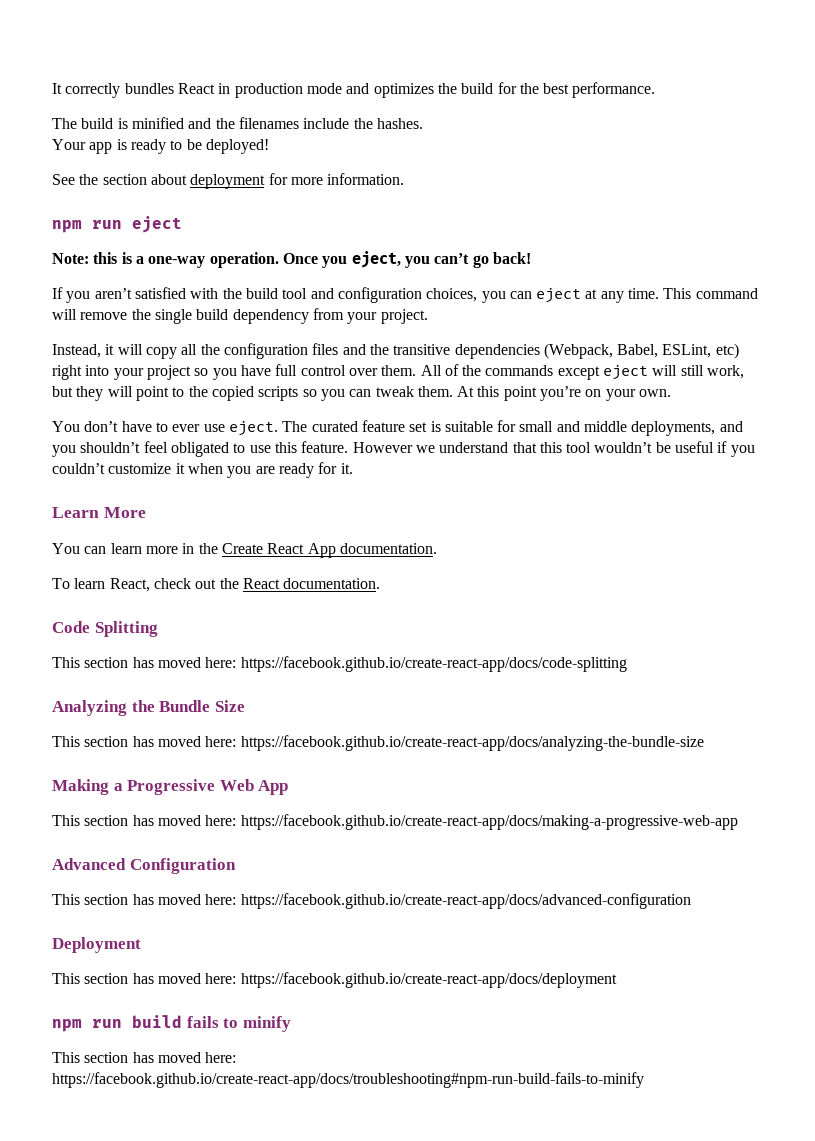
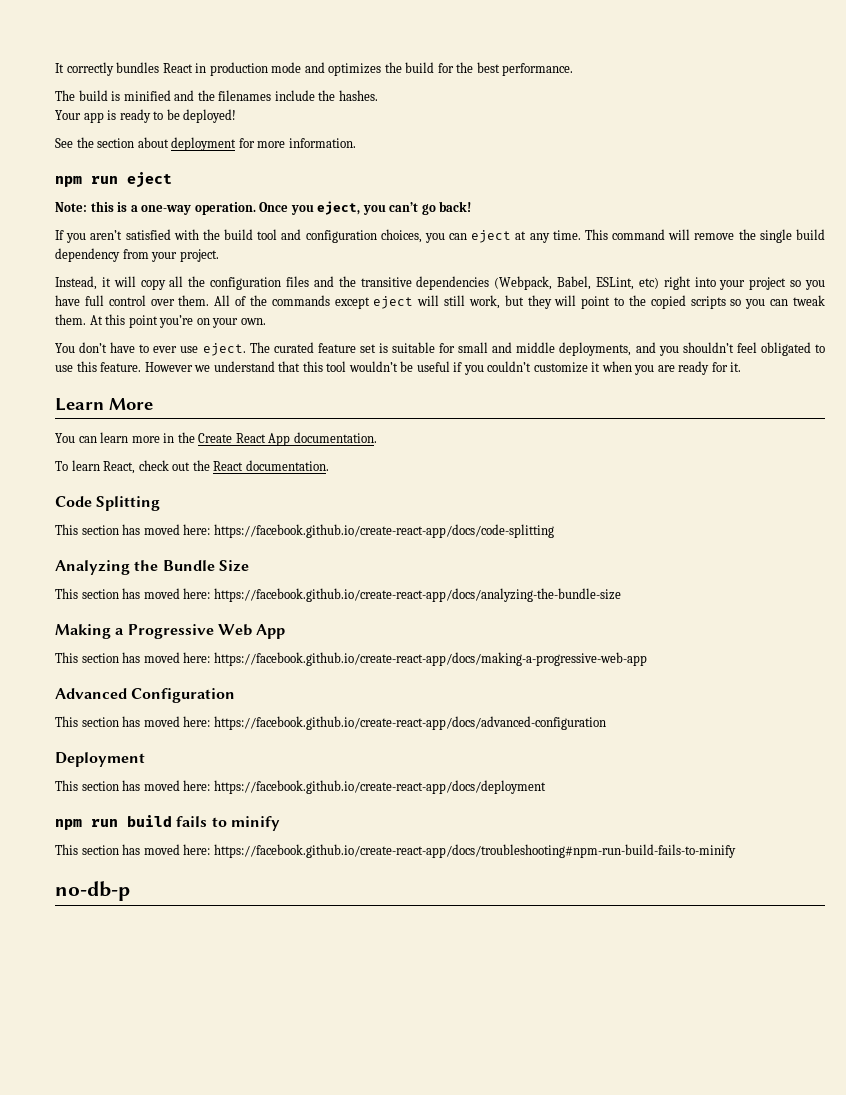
(644, 1080) none -> [55,881,130,901] // no-db-p

